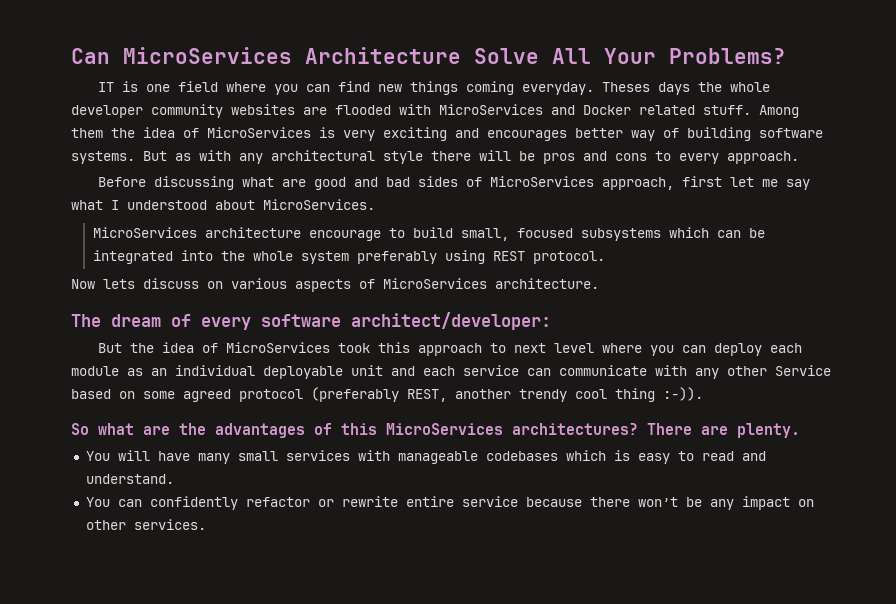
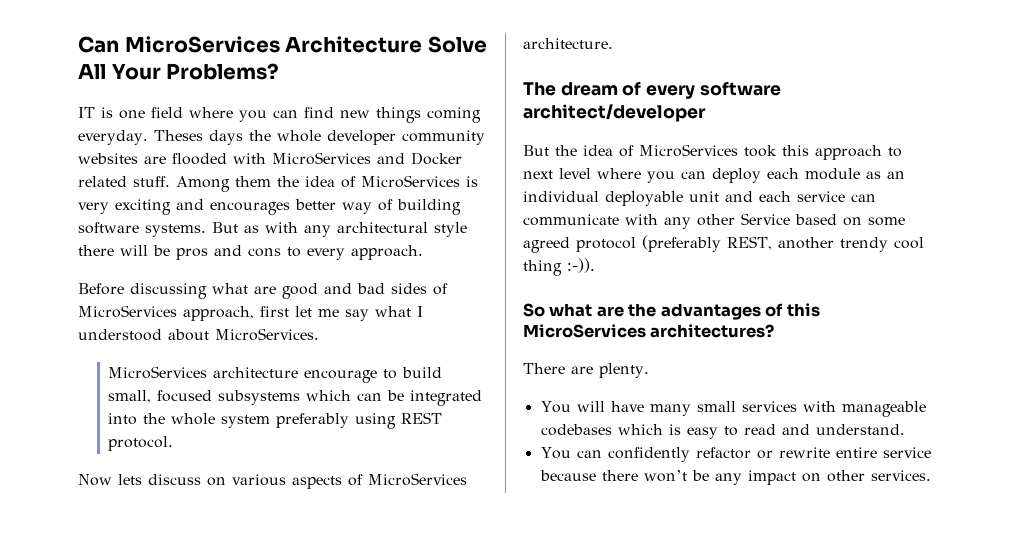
[351,312,551,330] architect/developer: -> [523,104,706,122] architect/developer
(638, 429) none -> (775, 331) //

